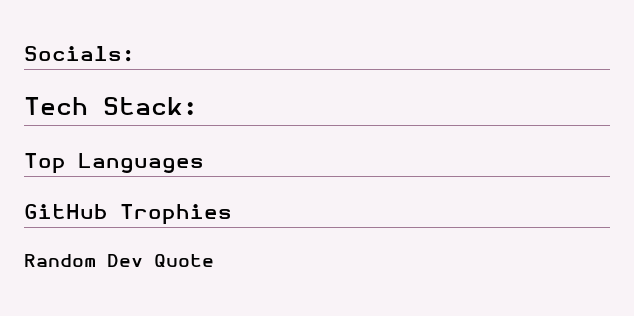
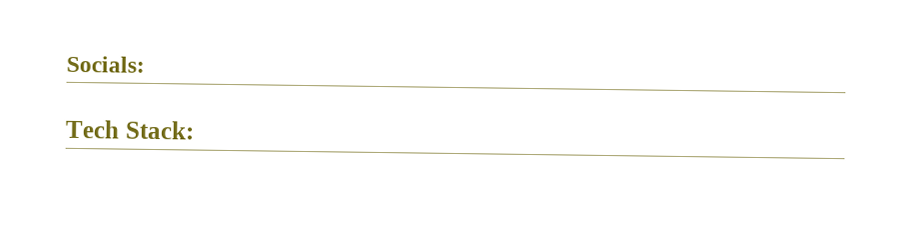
[24,153,204,174] [24,204,232,225] [24,254,214,267] // Top Languages // GitHub Trophies // Random Dev Quote -> (194, 130) none

